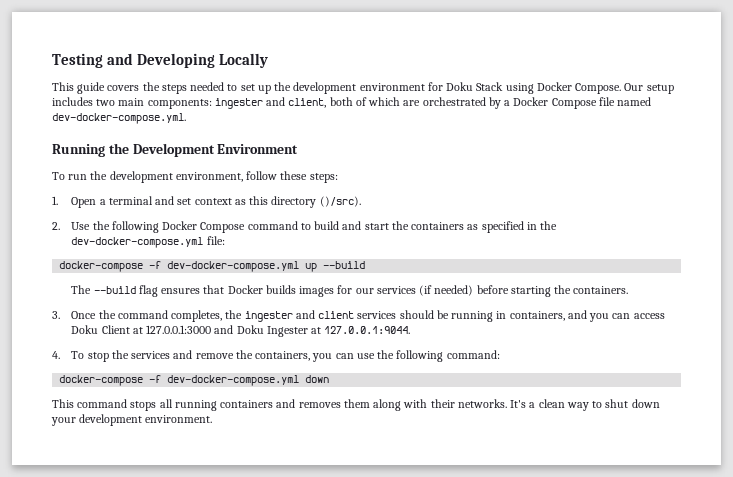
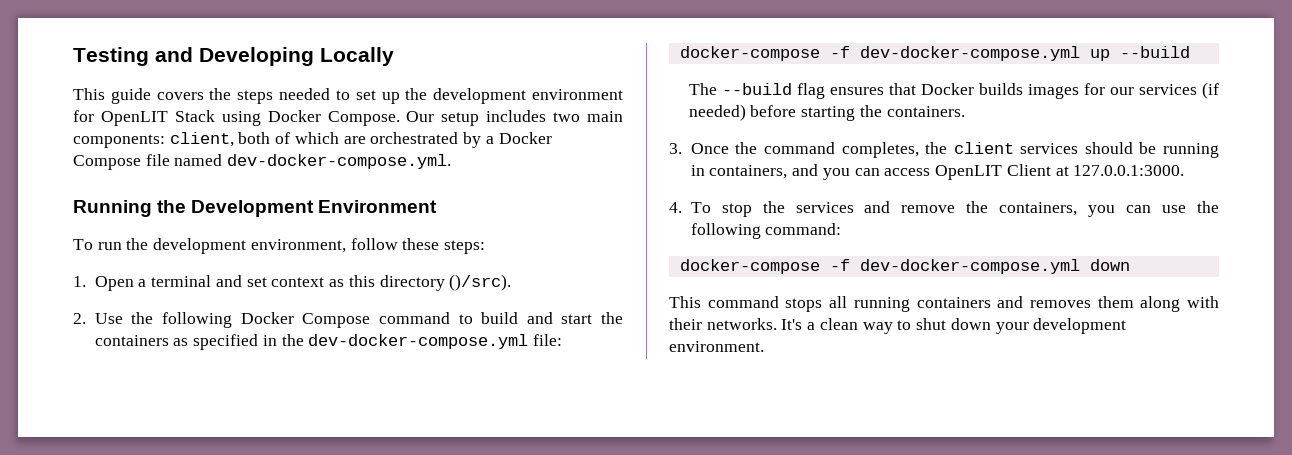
[446,82,474,91] Doku -> [100,111,168,126] OpenLIT
[214,97,286,109] ingester and -> (165, 141) none
[244,310,315,322] ingester and -> (948, 148) none
[71,325,99,334] Doku -> [935,165,1003,180] OpenLIT
[146,325,411,337] 127.0.0.1:3000 and Doku Ingester at 127.0.0.1:9044. -> [1073,165,1185,176] 127.0.0.1:3000.

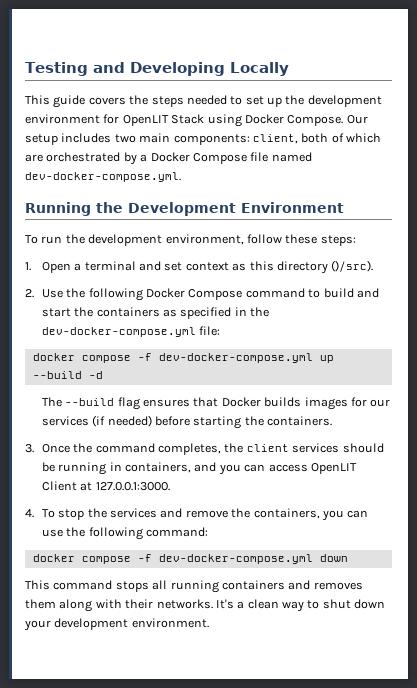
[679,46,820,61] docker-compose -> [32,353,131,363] docker compose
(1190, 52) none -> [88,371,103,379] -d
[679,259,820,274] docker-compose -> [32,554,131,564] docker compose

